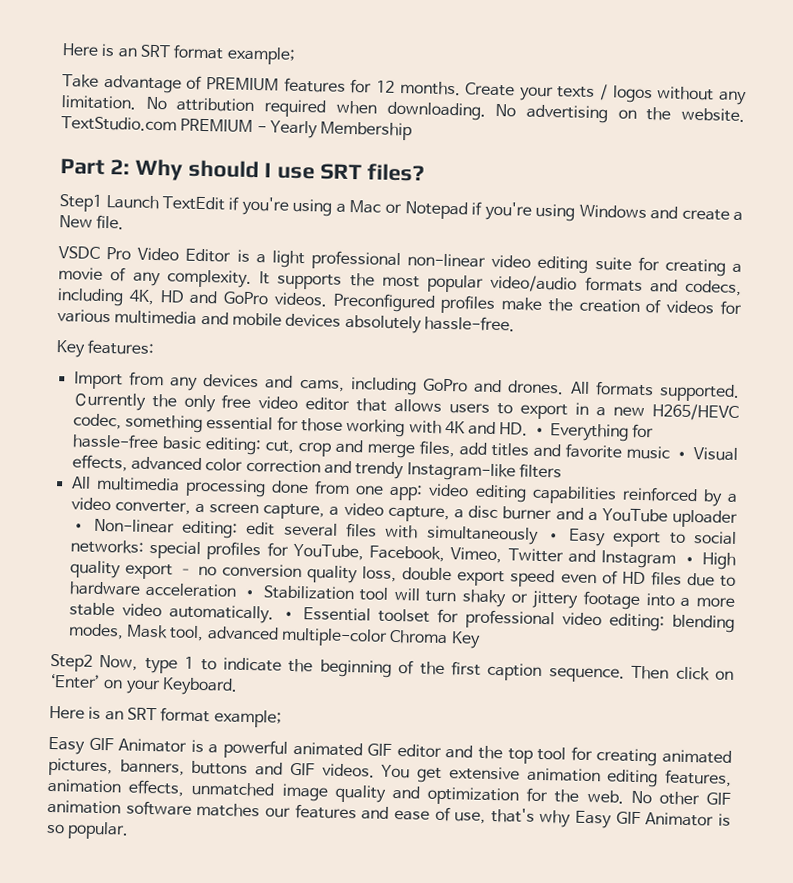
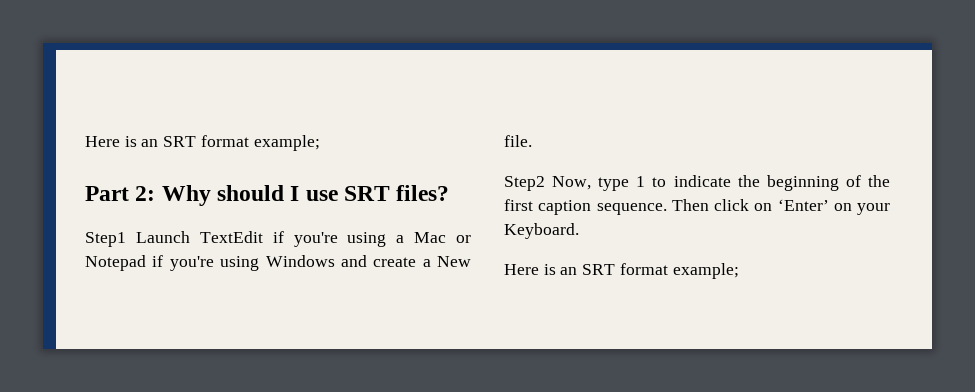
[62,43,296,65] [62,74,747,106] [61,95,746,124] [61,116,413,141] Here is an SRT format example; // Take advantage of PREMIUM features for 12 months. Create your texts / logos without any limitation. No attribution required when downloading. No advertising on the website. TextStudio.com PREMIUM - Yearly Membership -> [85,135,320,151] Here is an SRT format example;
[58,246,742,277] [58,267,742,297] [57,288,742,316] [57,309,515,334] [56,339,156,358] [73,371,740,402] [72,392,739,421] [72,413,655,442] [71,433,738,461] [71,454,562,482] [70,476,738,507] [70,497,738,528] [70,518,737,548] [69,539,736,570] [69,560,737,588] [68,581,735,611] [68,602,735,633] [67,623,481,649] // VSDC Pro Video Editor is a light professional non-linear video editing suite for creating a movie of any complexity. It supports the most popular video/audio formats and codecs, including 4K, HD and GoPro videos. Preconfigured profiles make the creation of videos for various multimedia and mobile devices absolutely hassle-free. // Key features: // Import from any devices and cams, including GoPro and drones. All formats supported. Сurrently the only free video editor that allows users to export in a new H265/HEVC codec, something essential for those working with 4K and HD. • Everything for hassle-free basic editing: cut, crop and merge files, add titles and favorite music • Visual effects, advanced color correction and trendy Instagram-like filters // All multimedia processing done from one app: video editing capabilities reinforced by a video converter, a screen capture, a video capture, a disc burner and a YouTube uploader • Non-linear editing: edit several files with simultaneously • Easy export to social networks: special profiles for YouTube, Facebook, Vimeo, Twitter and Instagram • High quality export – no conversion quality loss, double export speed even of HD files due to hardware acceleration • Stabilization tool will turn shaky or jittery footage into a more stable video automatically. • Essential toolset for professional video editing: blending modes, Mask tool, advanced multiple-color Chroma Key -> (532, 141) none
[48,736,733,767] [48,757,732,788] [47,778,731,806] [47,799,731,829] [46,821,130,840] // Easy GIF Animator is a powerful animated GIF editor and the top tool for creating animated pictures, banners, buttons and GIF videos. You get extensive animation editing features, animation effects, unmatched image quality and optimization for the web. No other GIF animation software matches our features and ease of use, that's why Easy GIF Animator is so popular. -> (739, 271) none

